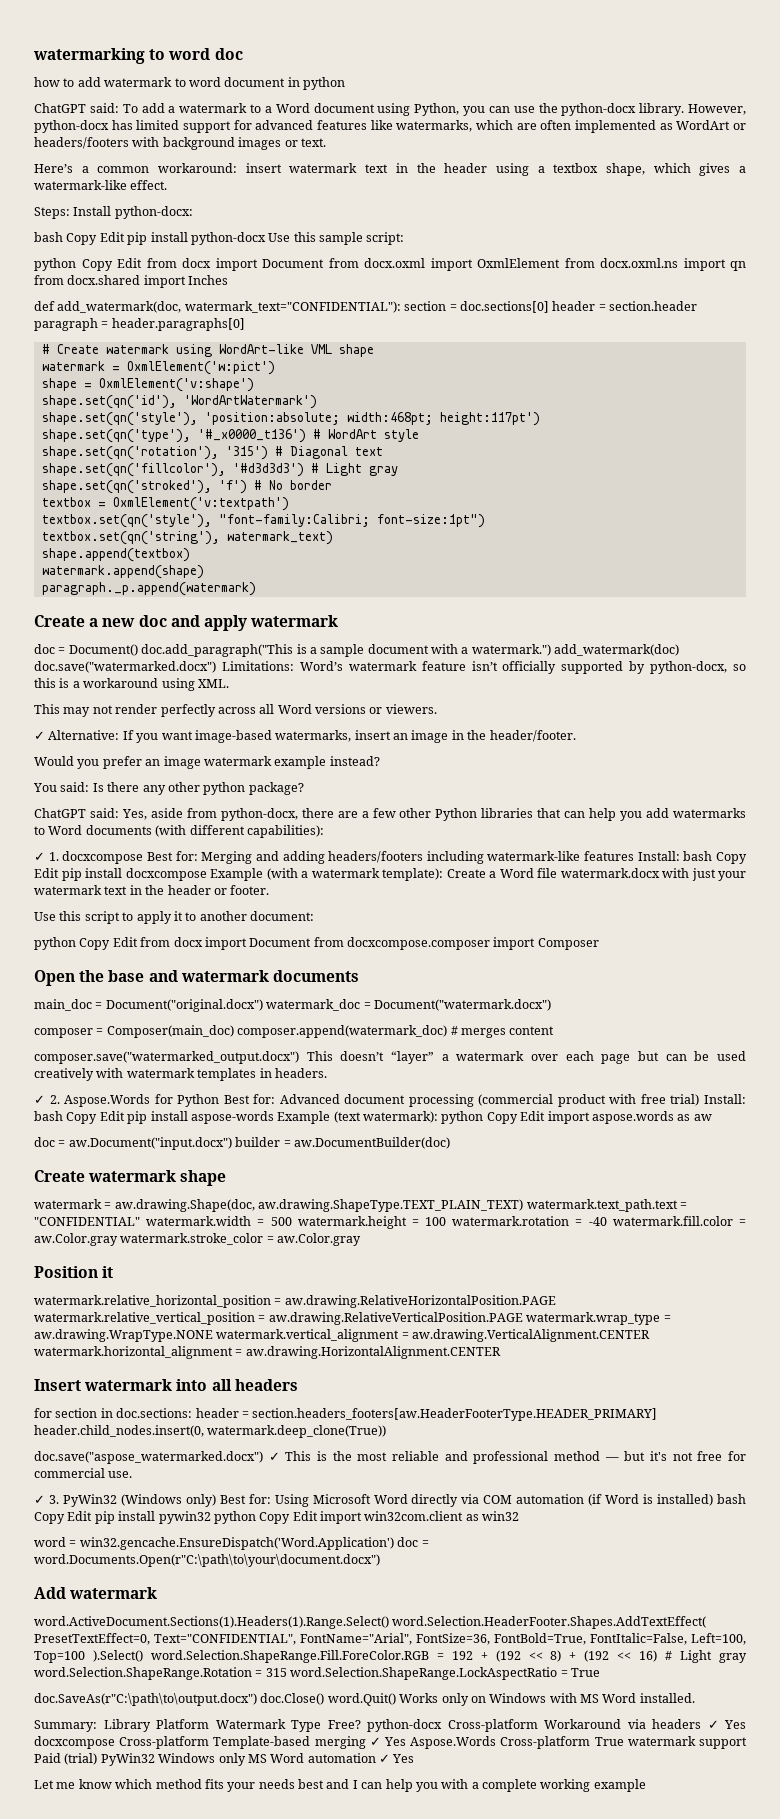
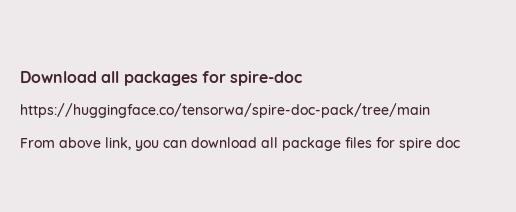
[33,48,243,64] [34,77,345,90] [34,103,747,116] [34,120,746,133] [34,137,326,150] [34,163,746,176] [34,180,168,190] [34,206,193,219] [34,232,405,245] [34,258,746,271] [34,275,229,288] [34,301,697,313] [34,318,245,331] [41,344,374,357] [41,361,275,375] [41,378,254,392] [41,395,317,409] [41,412,540,426] [41,429,419,443] [41,446,383,460] [41,463,398,477] [41,480,332,494] [41,497,289,511] [41,514,485,528] [41,531,333,545] [41,548,190,562] [41,565,204,579] [41,582,256,596] [34,615,339,631] [34,644,680,657] [34,661,746,674] [34,678,229,691] [34,704,437,717] [34,730,576,743] [34,756,380,769] [33,782,304,795] [34,808,747,821] [34,825,324,838] [34,851,747,864] [34,868,746,881] [34,885,270,895] [34,911,314,924] [34,937,599,950] [34,970,359,986] [34,999,551,1012] [34,1025,555,1038] [34,1051,746,1064] [34,1068,327,1081] [34,1094,746,1107] [34,1111,712,1124] [34,1137,450,1150] [34,1170,227,1186] [34,1199,687,1212] [34,1216,746,1229] [34,1233,362,1246] [34,1266,114,1278] [34,1295,556,1308] [34,1312,671,1325] [34,1329,651,1342] [34,1346,501,1359] [34,1379,298,1391] [34,1408,658,1421] [34,1425,387,1438] [34,1451,746,1464] [34,1468,133,1478] [34,1494,747,1507] [34,1511,520,1524] [34,1537,429,1550] [34,1554,380,1567] [34,1587,158,1599] [34,1616,707,1629] [34,1633,746,1645] [34,1650,747,1663] [34,1667,600,1680] [34,1693,695,1706] [34,1719,746,1732] [34,1736,747,1749] [34,1753,415,1766] [34,1779,646,1792] watermarking to word doc // how to add watermark to word document in python // ChatGPT said: To add a watermark to a Word document using Python, you can use the python-docx library. However, python-docx has limited support for advanced features like watermarks, which are often implemented as WordArt or headers/footers with background images or text. // Here’s a common workaround: insert watermark text in the header using a textbox shape, which gives a watermark-like effect. // Steps: Install python-docx: // bash Copy Edit pip install python-docx Use this sample script: // python Copy Edit from docx import Document from docx.oxml import OxmlElement from docx.oxml.ns import qn from docx.shared import Inches // def add_watermark(doc, watermark_text="CONFIDENTIAL"): section = doc.sections[0] header = section.header paragraph = header.paragraphs[0] // # Create watermark using WordArt-like VML shape // watermark = OxmlElement('w:pict') // shape = OxmlElement('v:shape') // shape.set(qn('id'), 'WordArtWatermark') // shape.set(qn('style'), 'position:absolute; width:468pt; height:117pt') // shape.set(qn('type'), '#_x0000_t136') # WordArt style // shape.set(qn('rotation'), '315') # Diagonal text // shape.set(qn('fillcolor'), '#d3d3d3') # Light gray // shape.set(qn('stroked'), 'f') # No border // textbox = OxmlElement('v:textpath') // textbox.set(qn('style'), "font-family:Calibri; font-size:1pt") // textbox.set(qn('string'), watermark_text) // shape.append(textbox) // watermark.append(shape) // paragraph._p.append(watermark) // Create a new doc and apply watermark // doc = Document() doc.add_paragraph("This is a sample document with a watermark.") add_watermark(doc) doc.save("watermarked.docx") Limitations: Word’s watermark feature isn’t officially supported by python-docx, so this is a workaround using XML. // This may not render perfectly across all Word versions or viewers. // ✓ Alternative: If you want image-based watermarks, insert an image in the header/footer. // Would you prefer an image watermark example instead? // You said: Is there any other python package? // ChatGPT said: Yes, aside from python-docx, there are a few other Python libraries that can help you add watermarks to Word documents (with different capabilities): // ✓ 1. docxcompose Best for: Merging and adding headers/footers including watermark-like features Install: bash Copy Edit pip install docxcompose Example (with a watermark template): Create a Word file watermark.docx with just your watermark text in the header or footer. // Use this script to apply it to another document: // python Copy Edit from docx import Document from docxcompose.composer import Composer // Open the base and watermark documents // main_doc = Document("original.docx") watermark_doc = Document("watermark.docx") // composer = Composer(main_doc) composer.append(watermark_doc) # merges content // composer.save("watermarked_output.docx") This doesn’t “layer” a watermark over each page but can be used creatively with watermark templates in headers. // ✓ 2. Aspose.Words for Python Best for: Advanced document processing (commercial product with free trial) Install: bash Copy Edit pip install aspose-words Example (text watermark): python Copy Edit import aspose.words as aw // doc = aw.Document("input.docx") builder = aw.DocumentBuilder(doc) // Create watermark shape // watermark = aw.drawing.Shape(doc, aw.drawing.ShapeType.TEXT_PLAIN_TEXT) watermark.text_path.text = "CONFIDENTIAL" watermark.width = 500 watermark.height = 100 watermark.rotation = -40 watermark.fill.color = aw.Color.gray watermark.stroke_color = aw.Color.gray // Position it // watermark.relative_horizontal_position = aw.drawing.RelativeHorizontalPosition.PAGE watermark.relative_vertical_position = aw.drawing.RelativeVerticalPosition.PAGE watermark.wrap_type = aw.drawing.WrapType.NONE watermark.vertical_alignment = aw.drawing.VerticalAlignment.CENTER watermark.horizontal_alignment = aw.drawing.HorizontalAlignment.CENTER // Insert watermark into all headers // for section in doc.sections: header = section.headers_footers[aw.HeaderFooterType.HEADER_PRIMARY] header.child_nodes.insert(0, watermark.deep_clone(True)) // doc.save("aspose_watermarked.docx") ✓ This is the most reliable and professional method — but it's not free for commercial use. // ✓ 3. PyWin32 (Windows only) Best for: Using Microsoft Word directly via COM automation (if Word is installed) bash Copy Edit pip install pywin32 python Copy Edit import win32com.client as win32 // word = win32.gencache.EnsureDispatch('Word.Application') doc = word.Documents.Open(r"C:\path\to\your\document.docx") // Add watermark // word.ActiveDocument.Sections(1).Headers(1).Range.Select() word.Selection.HeaderFooter.Shapes.AddTextEffect( PresetTextEffect=0, Text="CONFIDENTIAL", FontName="Arial", FontSize=36, FontBold=True, FontItalic=False, Left=100, Top=100 ).Select() word.Selection.ShapeRange.Fill.ForeColor.RGB = 192 + (192 << 8) + (192 << 16) # Light gray word.Selection.ShapeRange.Rotation = 315 word.Selection.ShapeRange.LockAspectRatio = True // doc.SaveAs(r"C:\path\to\output.docx") doc.Close() word.Quit() Works only on Windows with MS Word installed. // Summary: Library Platform Watermark Type Free? python-docx Cross-platform Workaround via headers ✓ Yes docxcompose Cross-platform Template-based merging ✓ Yes Aspose.Words Cross-platform True watermark support Paid (trial) PyWin32 Windows only MS Word automation ✓ Yes // Let me know which method fits your needs best and I can help you with a complete working example -> [20,71,303,86] [20,103,430,118] [20,137,460,151] Download all packages for spire-doc // https://huggingface.co/tensorwa/spire-doc-pack/tree/main // From above link, you can download all package files for spire doc

